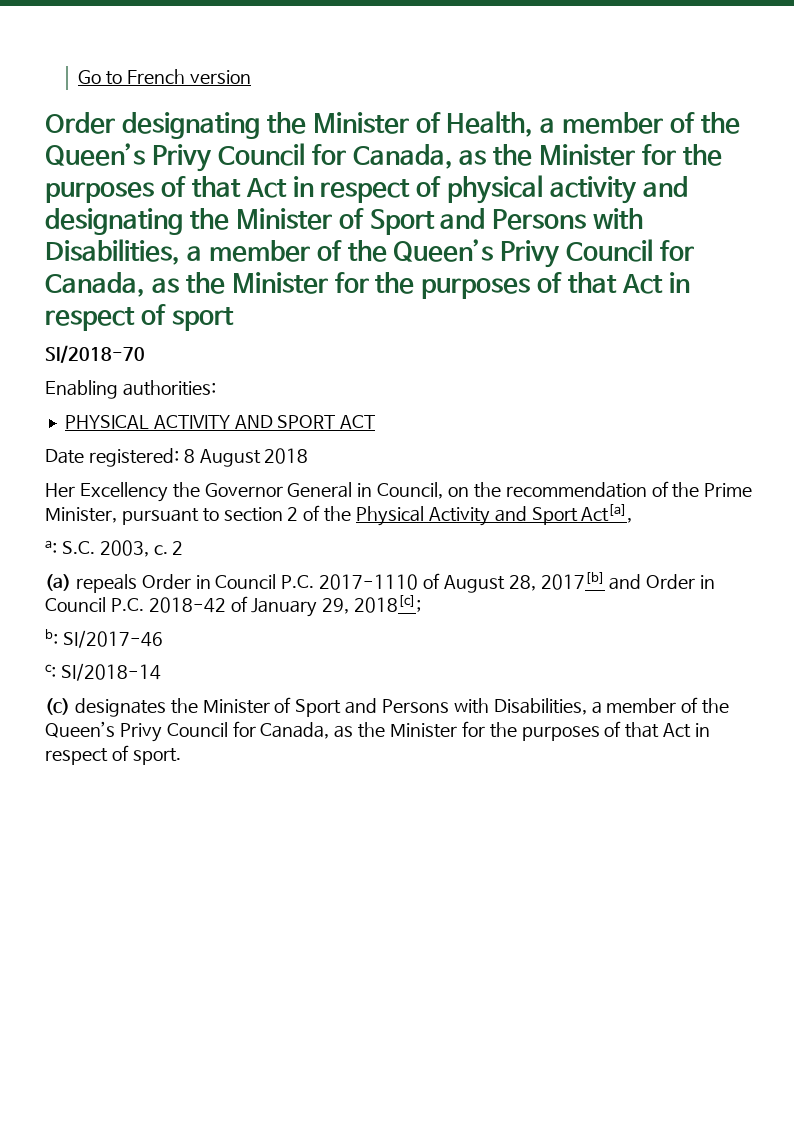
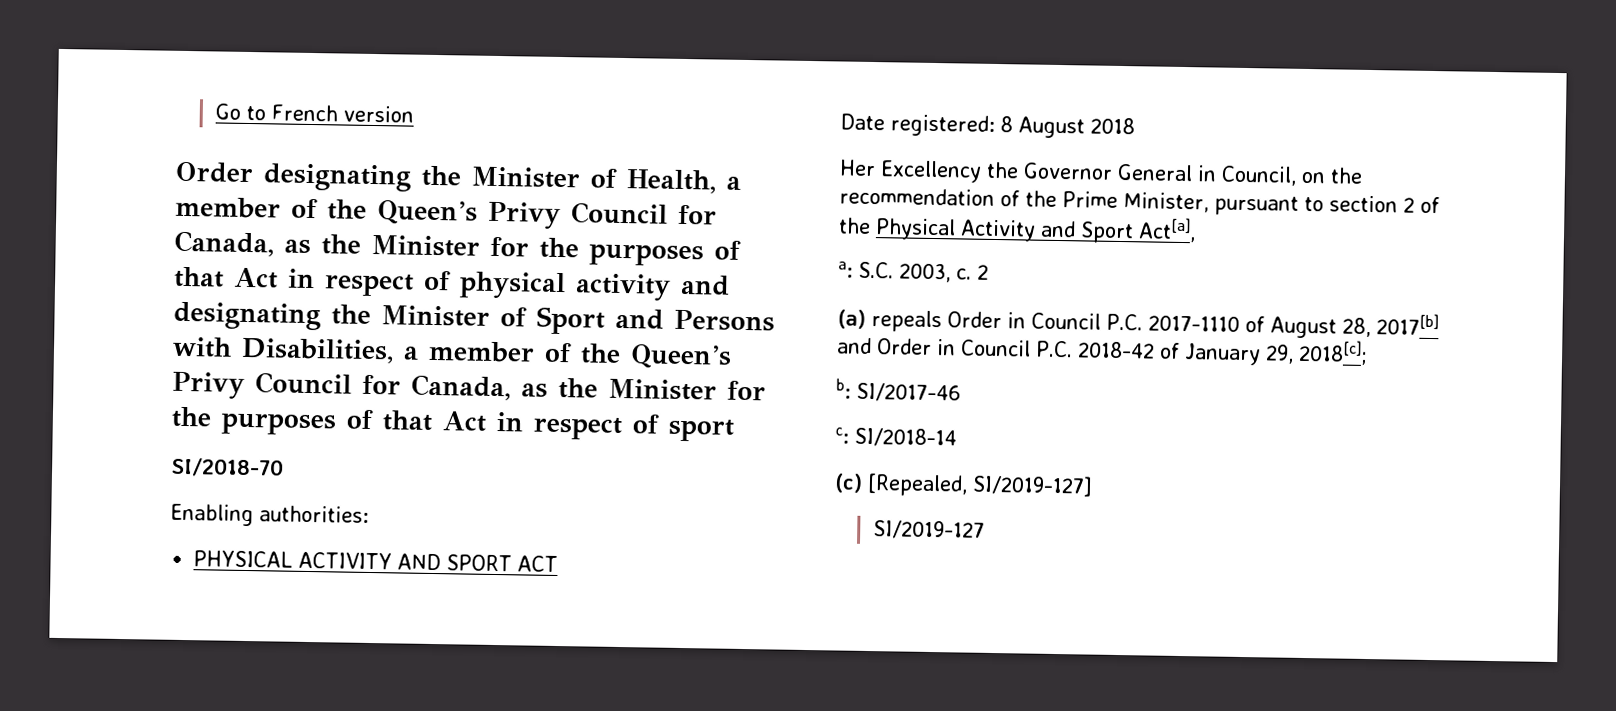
[74,697,730,717] [45,721,711,742] [45,745,181,765] designates the Minister of Sport and Persons with Disabilities, a member of the Queen’s Privy Council for Canada, as the Minister for the purposes of that Act in respect of sport. -> [867,472,1093,497] [872,520,985,540] [Repealed, SI/2019-127] // SI/2019-127

